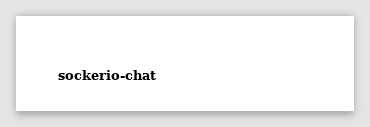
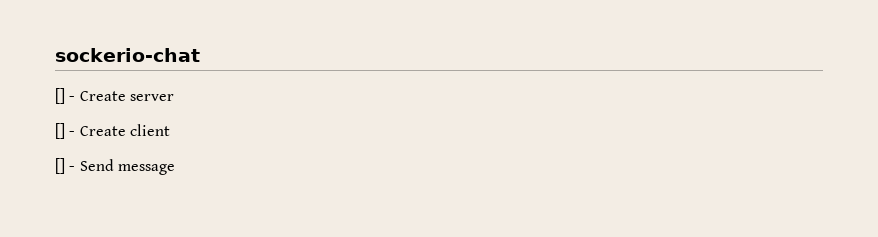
(156, 75) none -> [55,88,174,104] [55,123,170,139] [55,158,175,175] // [] - Create server // [] - Create client // [] - Send message

